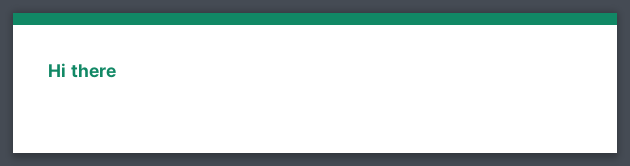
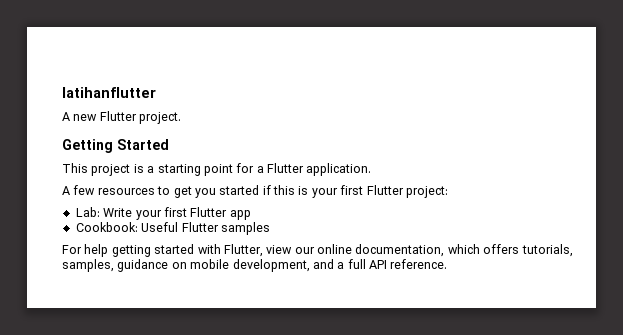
[48,63,116,78] Hi there -> [62,87,156,98] [62,111,182,124] [62,139,169,153] [62,163,372,176] [62,185,448,198] [75,207,251,220] [75,222,270,235] [62,244,573,257] [62,259,448,272] latihanflutter // A new Flutter project. // Getting Started // This project is a starting point for a Flutter application. // A few resources to get you started if this is your first Flutter project: // Lab: Write your first Flutter app // Cookbook: Useful Flutter samples // For help getting started with Flutter, view our online documentation, which offers tutorials, samples, guidance on mobile development, and a full API reference.

